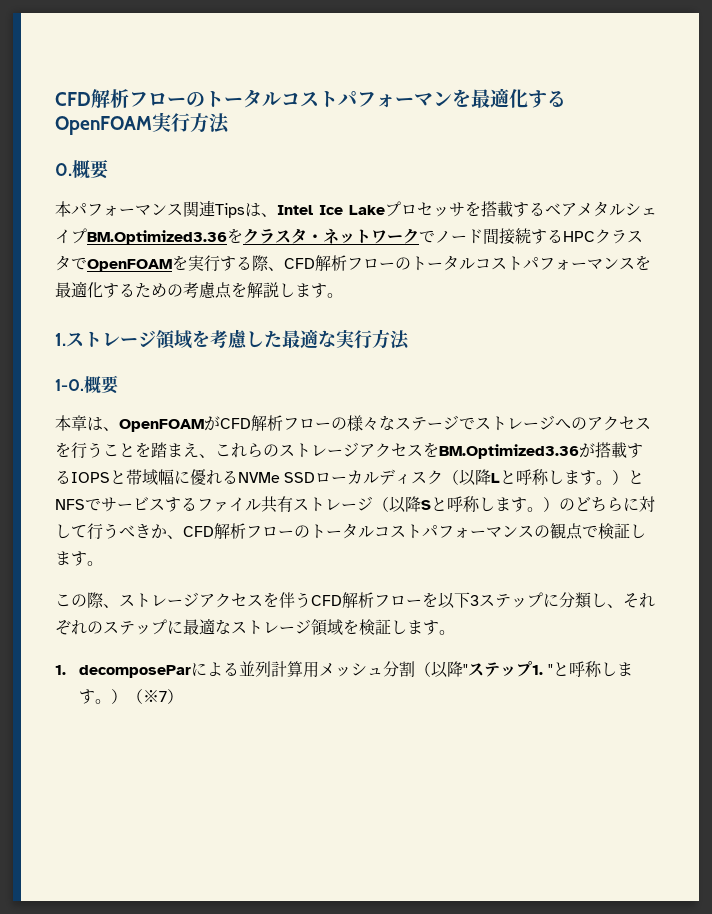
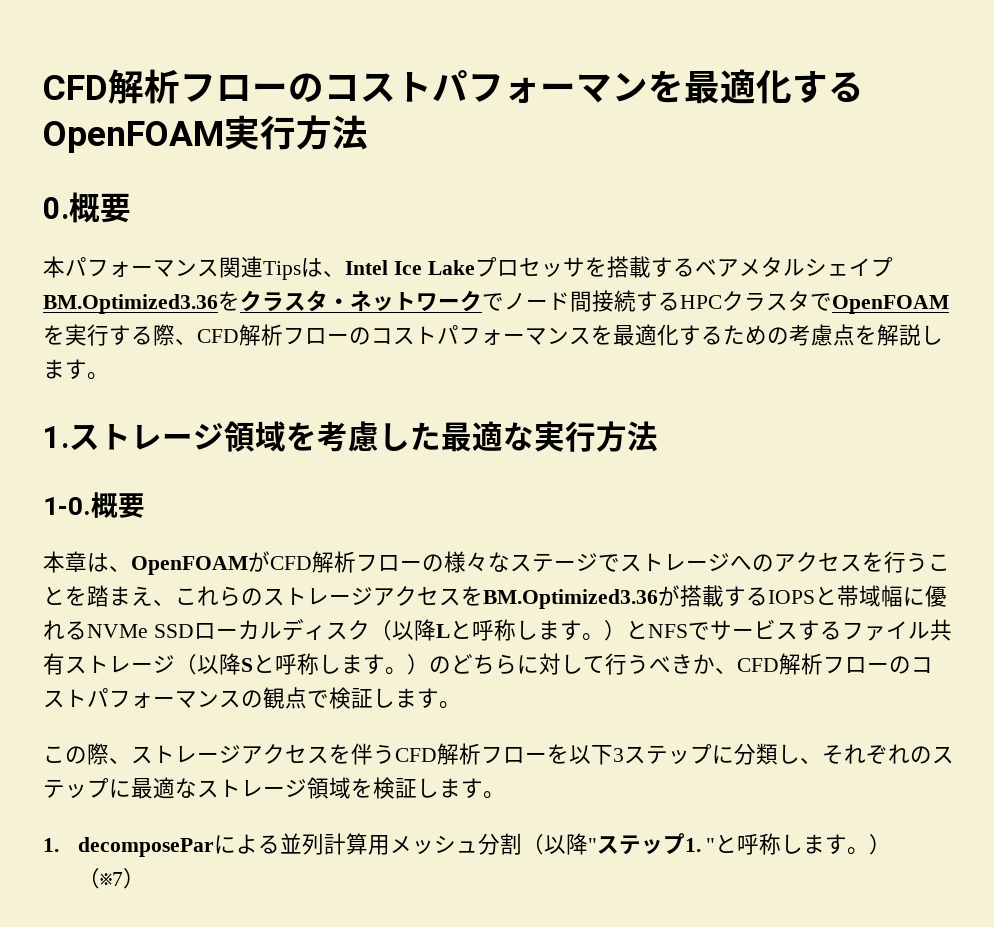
[55,89,281,108] CFD解析フローのトータル -> [43,69,324,104] CFD解析フローの
[411,255,475,271] トータル -> (371, 336) none
[310,523,374,539] トータル -> (911, 665) none

